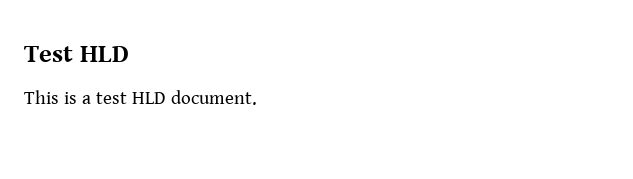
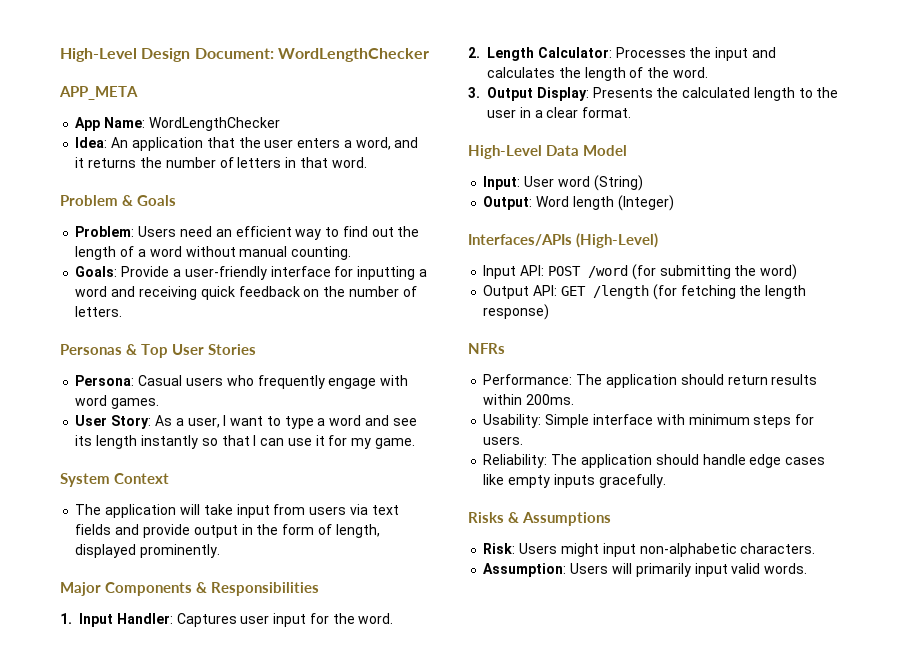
[24,46,130,62] [24,90,257,105] Test HLD // This is a test HLD document. -> [60,48,429,62] [59,86,138,100] [75,117,280,131] [75,137,419,151] [75,157,367,168] [60,195,177,206] [75,226,420,240] [75,246,352,260] [75,266,427,280] [75,286,417,300] [75,306,123,317] [60,344,257,358] [75,375,409,389] [75,395,160,409] [75,415,417,429] [75,435,415,449] [60,473,170,487] [75,504,399,518] [75,524,380,538] [75,544,221,558] [60,582,320,596] [60,613,394,627] [468,47,776,61] [487,67,708,81] [468,87,839,101] [487,107,632,118] [468,145,628,159] [483,175,643,191] [483,195,674,211] [468,233,659,248] [483,264,798,280] [483,284,807,300] [483,304,550,320] [468,343,505,354] [483,374,818,388] [483,394,575,405] [483,414,815,428] [483,436,524,445] [483,454,826,468] [483,474,666,488] [468,512,612,526] [483,543,816,557] [483,563,808,577] High-Level Design Document: WordLengthChecker // APP_META // App Name: WordLengthChecker // Idea: An application that the user enters a word, and it returns the number of letters in that word. // Problem & Goals // Problem: Users need an efficient way to find out the length of a word without manual counting. // Goals: Provide a user-friendly interface for inputting a word and receiving quick feedback on the number of letters. // Personas & Top User Stories // Persona: Casual users who frequently engage with word games. // User Story: As a user, I want to type a word and see its length instantly so that I can use it for my game. // System Context // The application will take input from users via text fields and provide output in the form of length, displayed prominently. // Major Components & Responsibilities // 1. Input Handler: Captures user input for the word. // 2. Length Calculator: Processes the input and calculates the length of the word. // 3. Output Display: Presents the calculated length to the user in a clear format. // High-Level Data Model // Input: User word (String) // Output: Word length (Integer) // Interfaces/APIs (High-Level) // Input API: POST /word (for submitting the word) // Output API: GET /length (for fetching the length response) // NFRs // Performance: The application should return results within 200ms. // Usability: Simple interface with minimum steps for users. // Reliability: The application should handle edge cases like empty inputs gracefully. // Risks & Assumptions // Risk: Users might input non-alphabetic characters. // Assumption: Users will primarily input valid words.

